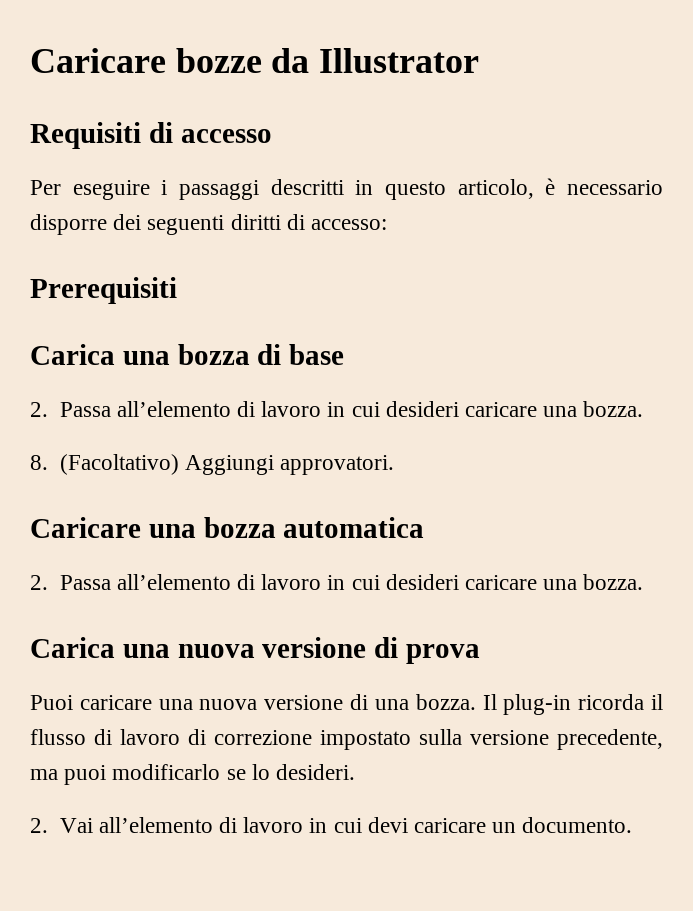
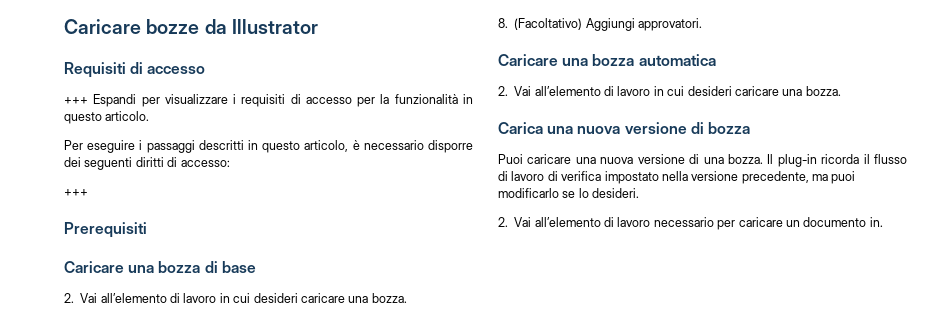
(272, 136) none -> [64,94,473,107] [64,111,150,124] // +++ Espandi per visualizzare i requisiti di accesso per la funzionalità in questo articolo.
(388, 224) none -> [64,189,88,196] // +++
[30,344,115,365] Carica -> [64,261,124,273] Caricare
[59,402,111,417] Passa -> [80,293,98,303] Vai
[59,575,111,590] Passa -> [514,86,532,96] Vai
[406,644,481,664] prova -> [707,122,750,134] bozza
[214,729,462,750] correzione impostato sulla -> [561,171,688,184] verifica impostato nella
[309,817,633,833] in cui devi caricare un documento. -> [653,217,883,230] necessario per caricare un documento in.

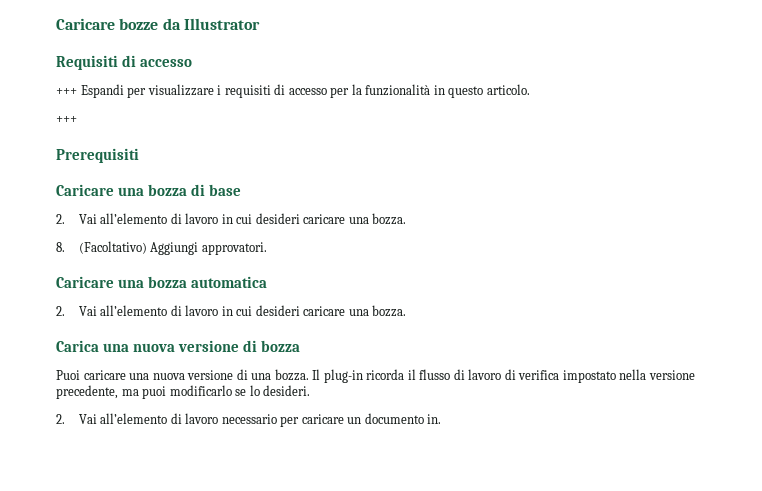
[64,140,473,153] [64,157,230,170] // Per eseguire i passaggi descritti in questo articolo, è necessario disporre dei seguenti diritti di accesso: -> (530, 89) none

